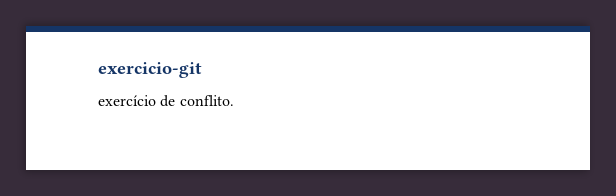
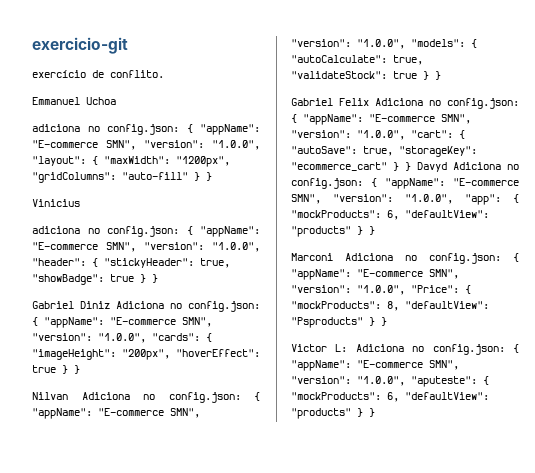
(234, 100) none -> [32,97,116,105] [32,124,260,135] [32,140,260,150] [32,156,230,167] [32,172,212,183] [32,199,80,207] [32,226,260,237] [32,242,260,252] [32,258,230,268] [32,274,158,285] [32,301,260,312] [32,317,212,328] [32,333,212,343] [32,349,260,360] [32,365,80,374] [32,392,260,403] [32,408,200,419] [291,39,477,49] [291,55,423,65] [291,71,441,80] [291,98,519,109] [291,114,471,125] [291,130,465,140] [291,146,477,157] [291,162,519,172] [291,178,519,189] [291,194,519,205] [291,210,489,220] [291,226,375,237] [291,253,519,264] [291,269,459,280] [291,285,471,295] [291,301,489,311] [291,317,387,328] [291,344,519,355] [291,360,459,371] [291,376,489,387] [291,392,489,402] [291,408,375,419] // Emmanuel Uchoa // adiciona no config.json: { "appName": "E-commerce SMN", "version": "1.0.0", "layout": { "maxWidth": "1200px", "gridColumns": "auto-fill" } } // Vinicius // adiciona no config.json: { "appName": "E-commerce SMN", "version": "1.0.0", "header": { "stickyHeader": true, "showBadge": true } } // Gabriel Diniz Adiciona no config.json: { "appName": "E-commerce SMN", "version": "1.0.0", "cards": { "imageHeight": "200px", "hoverEffect": true } } // Nilvan Adiciona no config.json: { "appName": "E-commerce SMN", "version": "1.0.0", "models": { "autoCalculate": true, "validateStock": true } } // Gabriel Felix Adiciona no config.json: { "appName": "E-commerce SMN", "version": "1.0.0", "cart": { "autoSave": true, "storageKey": "ecommerce_cart" } } Davyd Adiciona no config.json: { "appName": "E-commerce SMN", "version": "1.0.0", "app": { "mockProducts": 6, "defaultView": "products" } } // Marconi Adiciona no config.json: { "appName": "E-commerce SMN", "version": "1.0.0", "Price": { "mockProducts": 8, "defaultView": "Psproducts" } } // Victor L: Adiciona no config.json: { "appName": "E-commerce SMN", "version": "1.0.0", "aputeste": { "mockProducts": 6, "defaultView": "products" } }

